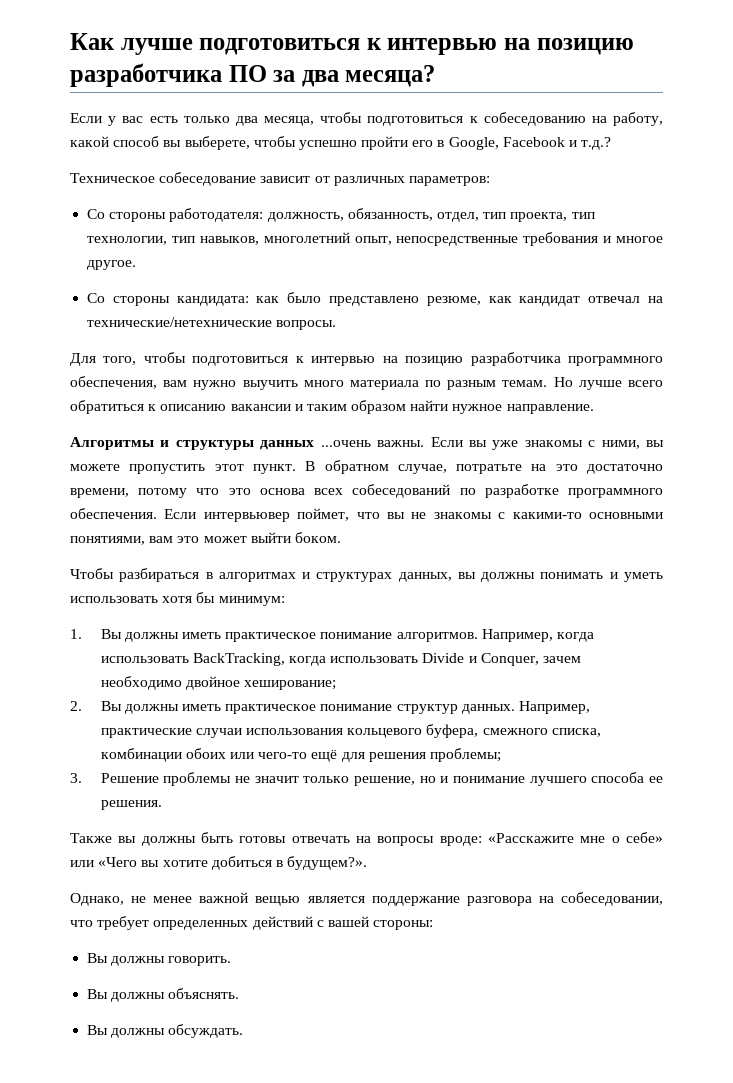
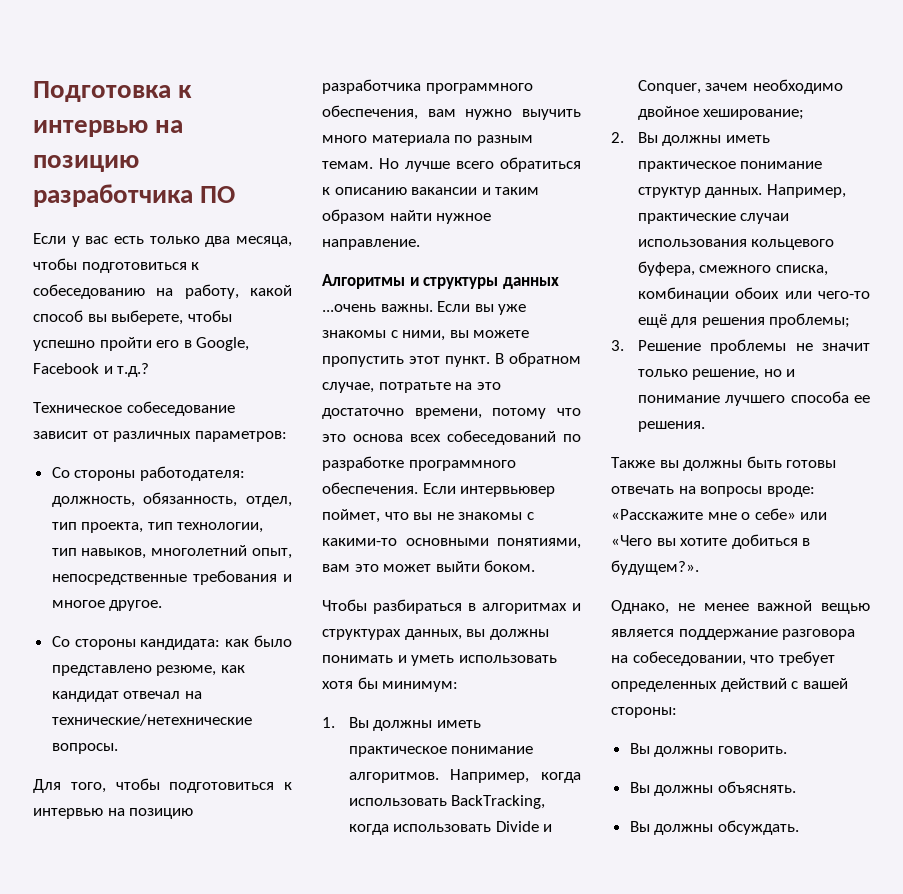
[70,33,361,55] Как лучше подготовиться -> [33,81,171,102] Подготовка
[273,65,436,87] за два месяца? -> (236, 194) none

